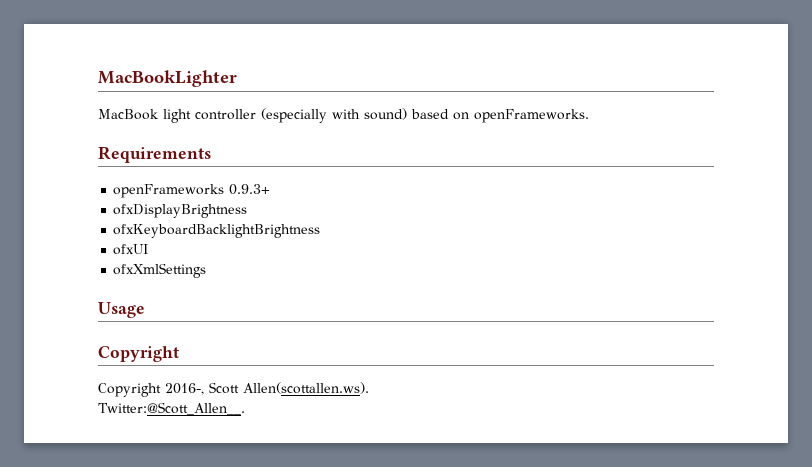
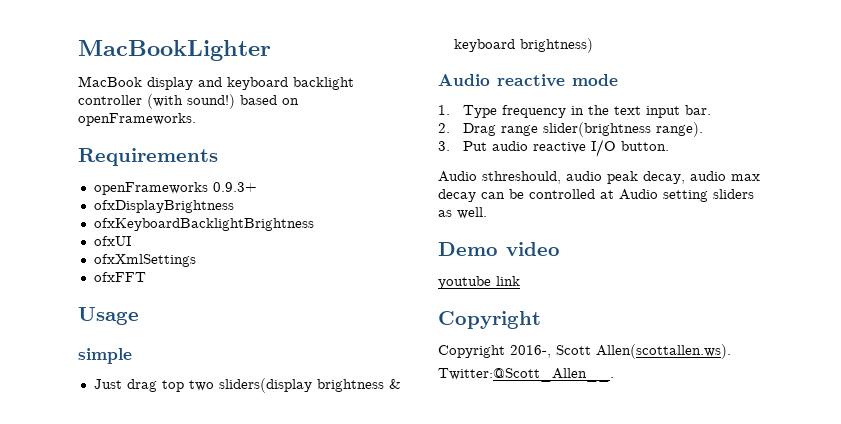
[163,108,407,123] light controller (especially with sound) -> [147,77,354,90] [78,94,235,109] display and keyboard backlight controller (with sound!)
(207, 270) none -> [93,272,146,282] // ofxFFT
(145, 310) none -> [78,348,132,364] [93,378,401,393] [453,38,593,53] [438,74,618,87] [438,105,712,118] [438,122,704,137] [438,139,670,157] [438,171,760,184] [438,189,754,202] [438,207,487,219] [438,242,560,256] [438,276,520,289] // simple // Just drag top two sliders(display brightness & keyboard brightness) // Audio reactive mode // 1. Type frequency in the text input bar. // 2. Drag range slider(brightness range). // 3. Put audio reactive I/O button. // Audio sthreshould, audio peak decay, audio max decay can be controlled at Audio setting sliders as well. // Demo video // youtube link

